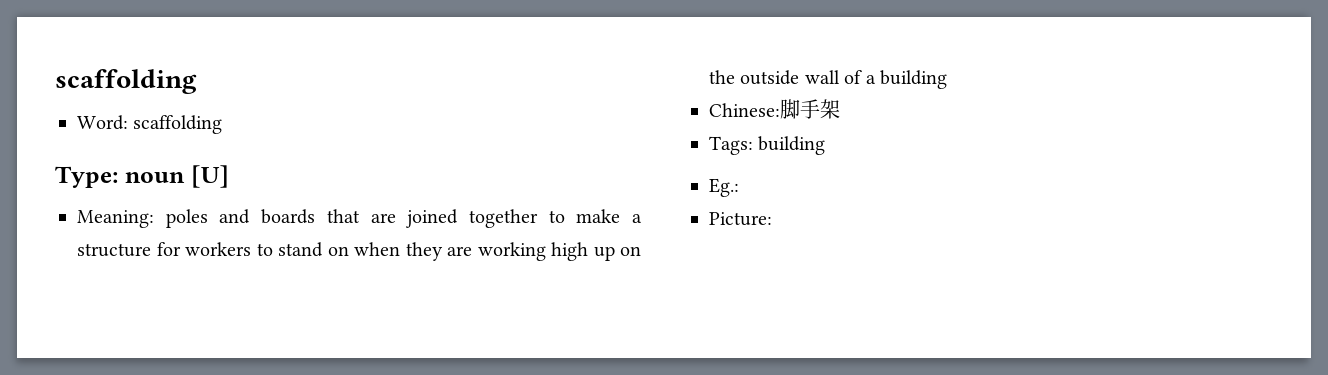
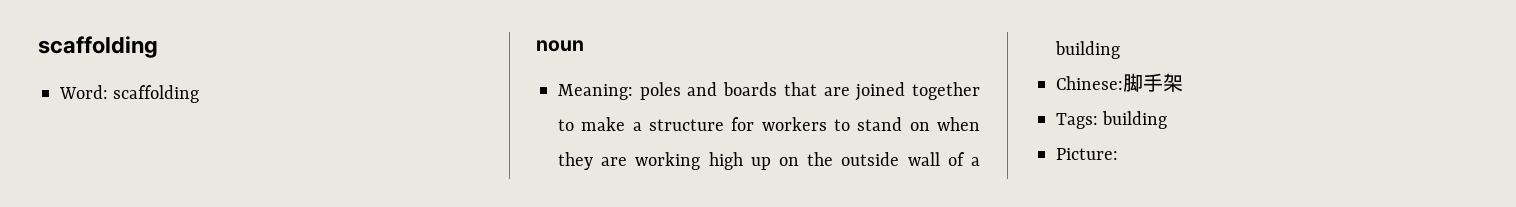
[55,166,118,188] Type: -> (200, 94) none
[190,165,229,188] [U] -> (584, 46) none
[709,178,739,197] // Eg.: -> (1168, 120) none

